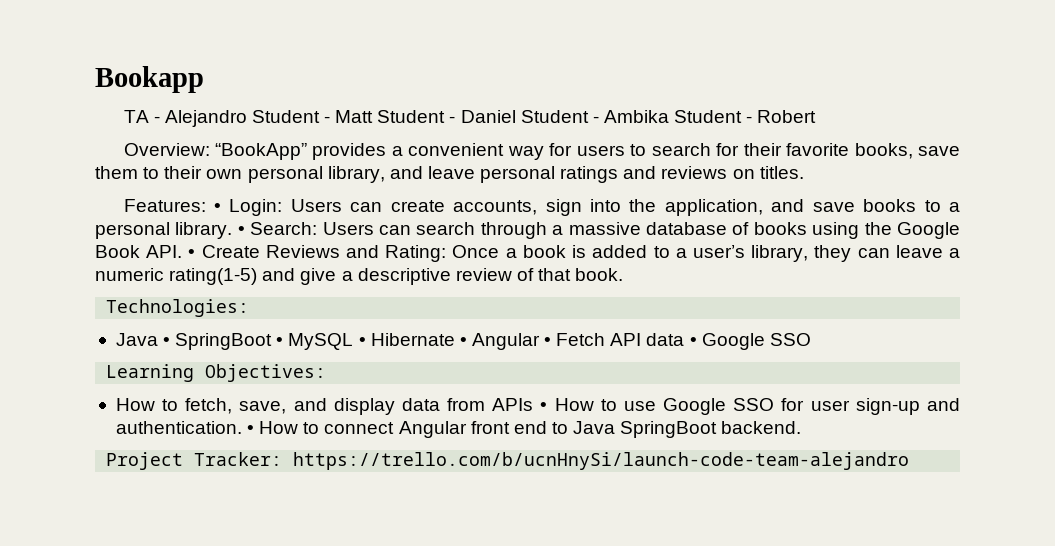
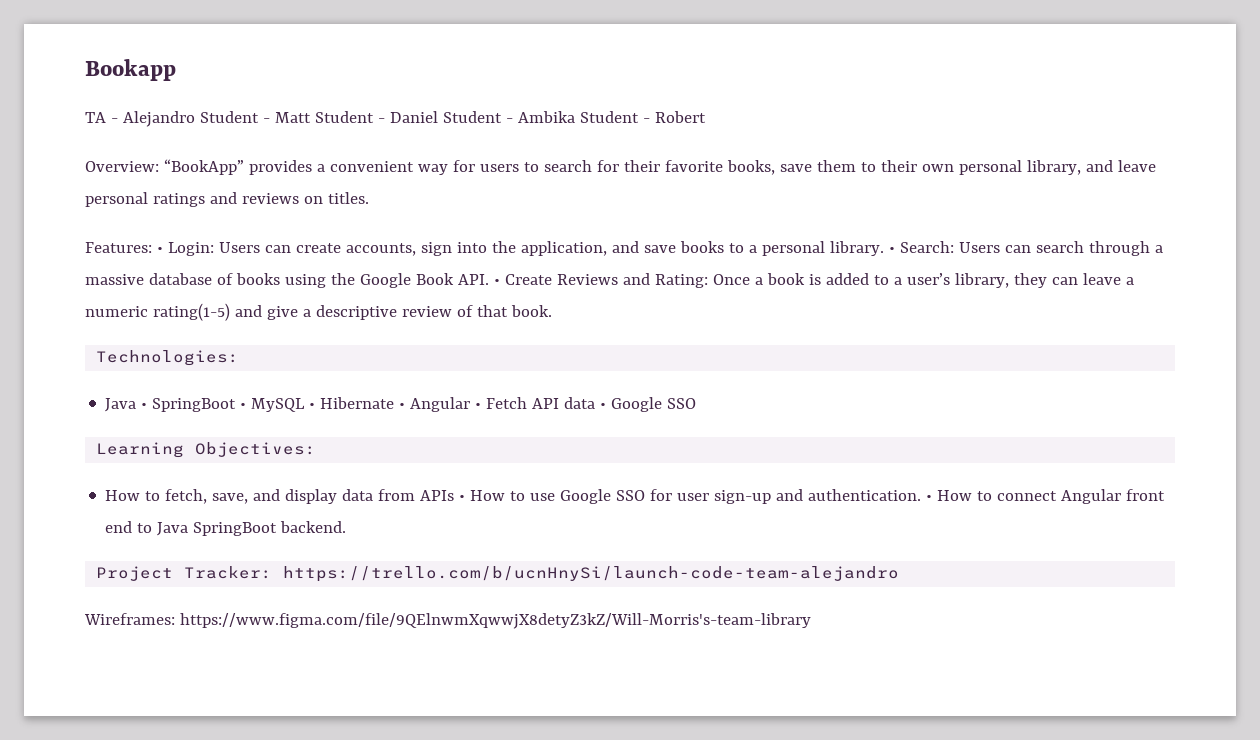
(910, 461) none -> [84,613,811,629] // Wireframes: https://www.figma.com/file/9QElnwmXqwwjX8detyZ3kZ/Will-Morris's-team-library

